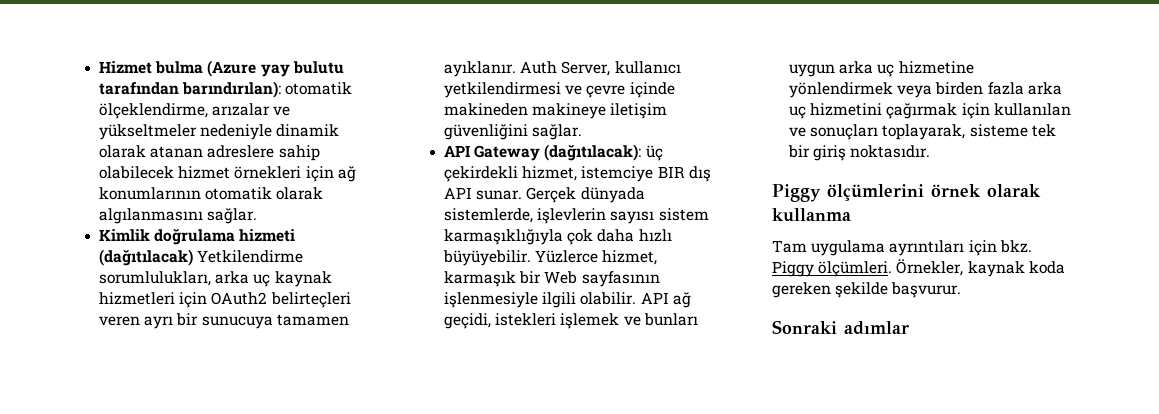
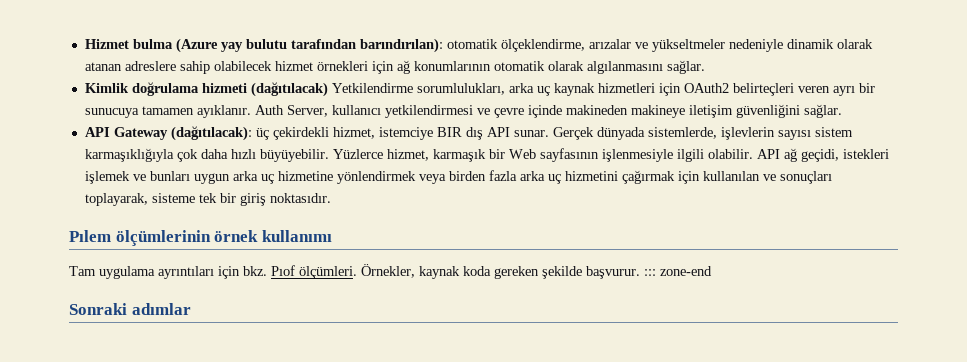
[772,184,1041,202] [772,208,851,222] Piggy ölçümlerini örnek olarak kullanma -> [69,230,332,246] Pılem ölçümlerinin örnek kullanımı
[772,261,814,277] Piggy -> [271,265,295,276] Pıof
(962, 290) none -> [644,266,712,276] ::: zone-end

